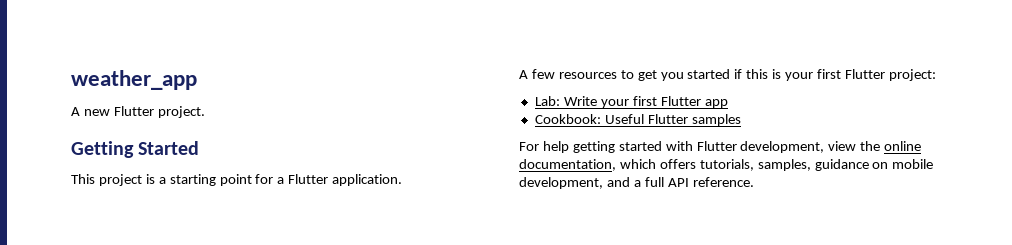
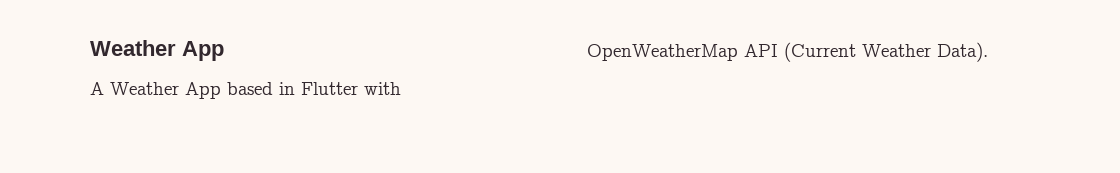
[71,70,197,90] [71,106,205,118] [71,141,200,158] [71,174,403,186] [519,69,936,81] [534,96,728,108] [534,114,741,126] [519,141,922,153] [519,159,934,171] [519,177,754,189] weather_app // A new Flutter project. // Getting Started // This project is a starting point for a Flutter application. // A few resources to get you started if this is your first Flutter project: // Lab: Write your first Flutter app // Cookbook: Useful Flutter samples // For help getting started with Flutter development, view the online documentation, which offers tutorials, samples, guidance on mobile development, and a full API reference. -> [90,40,224,61] [90,82,401,99] [587,42,988,62] Weather App // A Weather App based in Flutter with OpenWeatherMap API (Current Weather Data).

